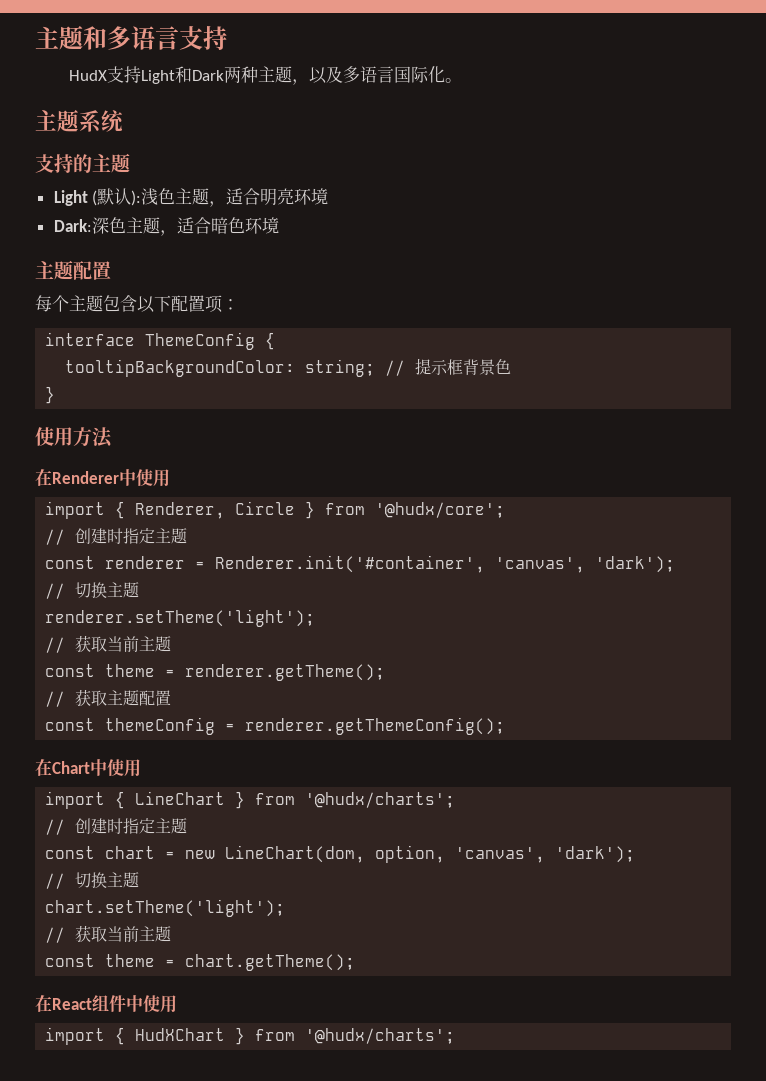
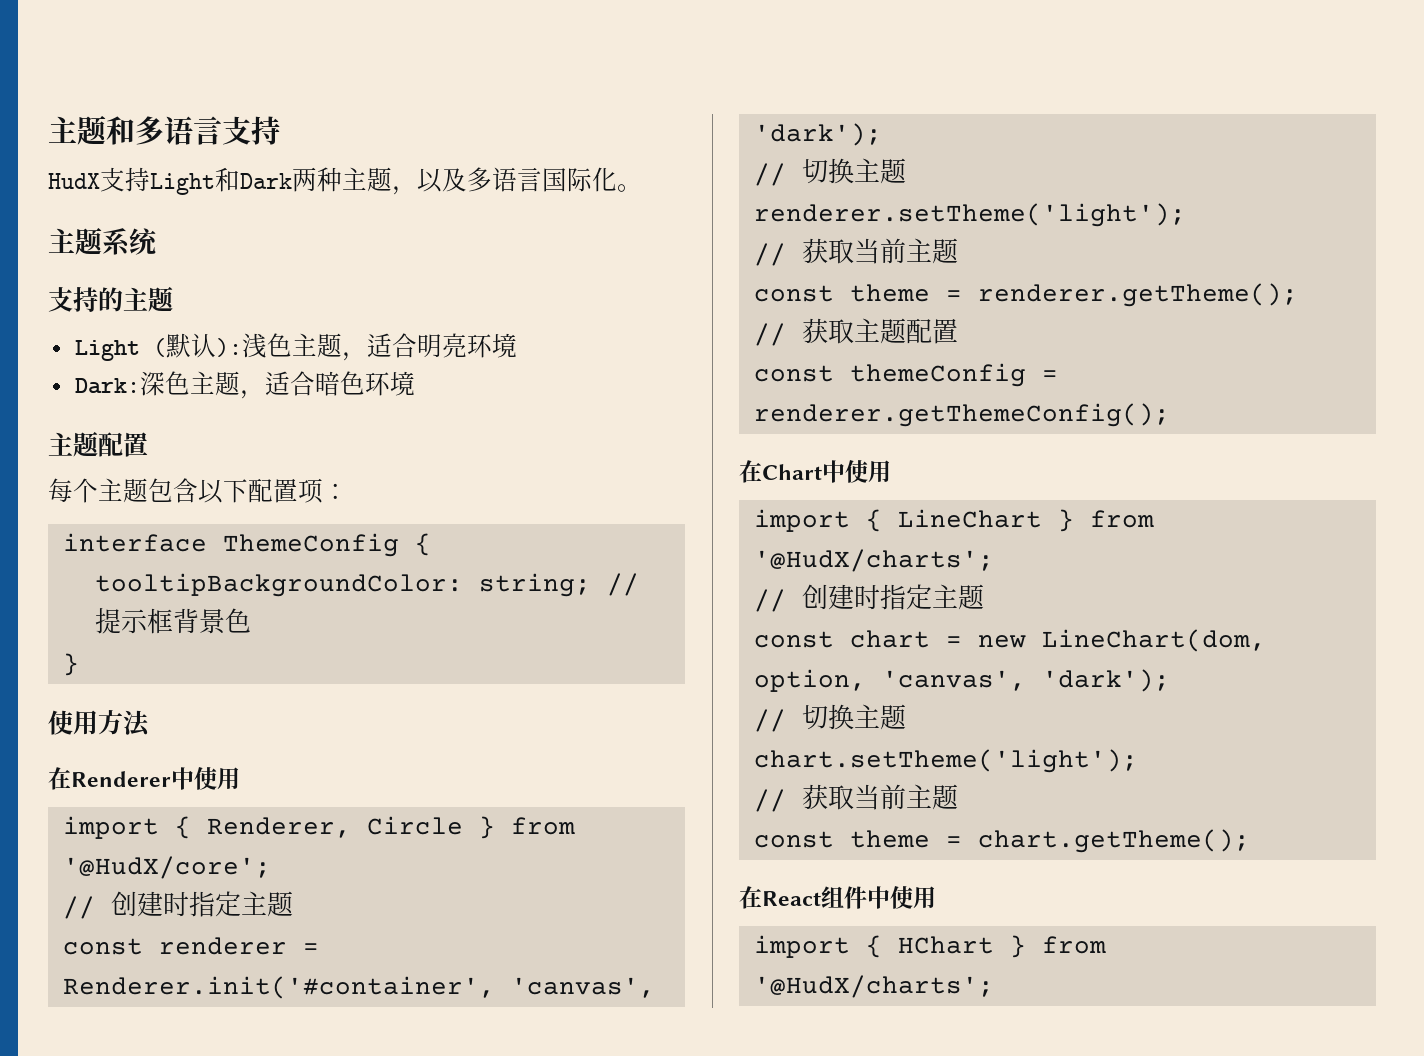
[375,502,506,518] '@hudx/core'; -> [62,856,271,879] '@HudX/core';
[305,792,456,808] '@hudx/charts'; -> [753,549,994,572] '@HudX/charts';
[135,1027,456,1045] HudXChart } from '@hudx/charts'; -> [897,935,1106,958] [753,975,994,998] HChart } from '@HudX/charts';

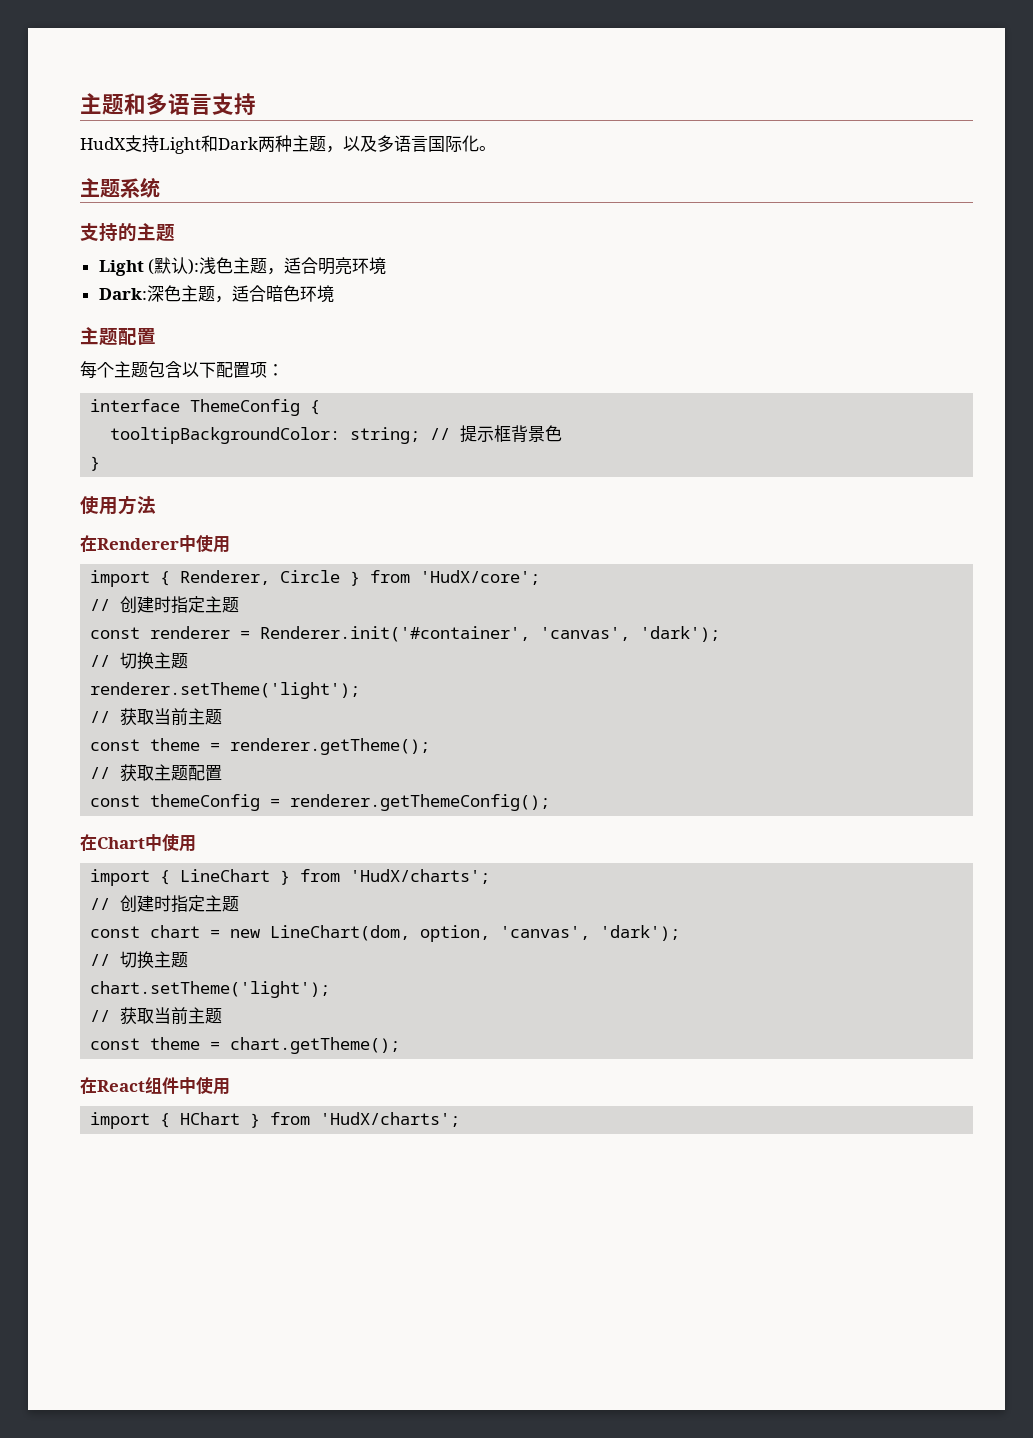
[62,856,271,879] '@HudX/core'; -> [420,570,541,585] 'HudX/core';
[753,549,994,572] '@HudX/charts'; -> [350,869,491,884] 'HudX/charts';
[753,975,994,998] '@HudX/charts'; -> [320,1112,461,1127] 'HudX/charts';

